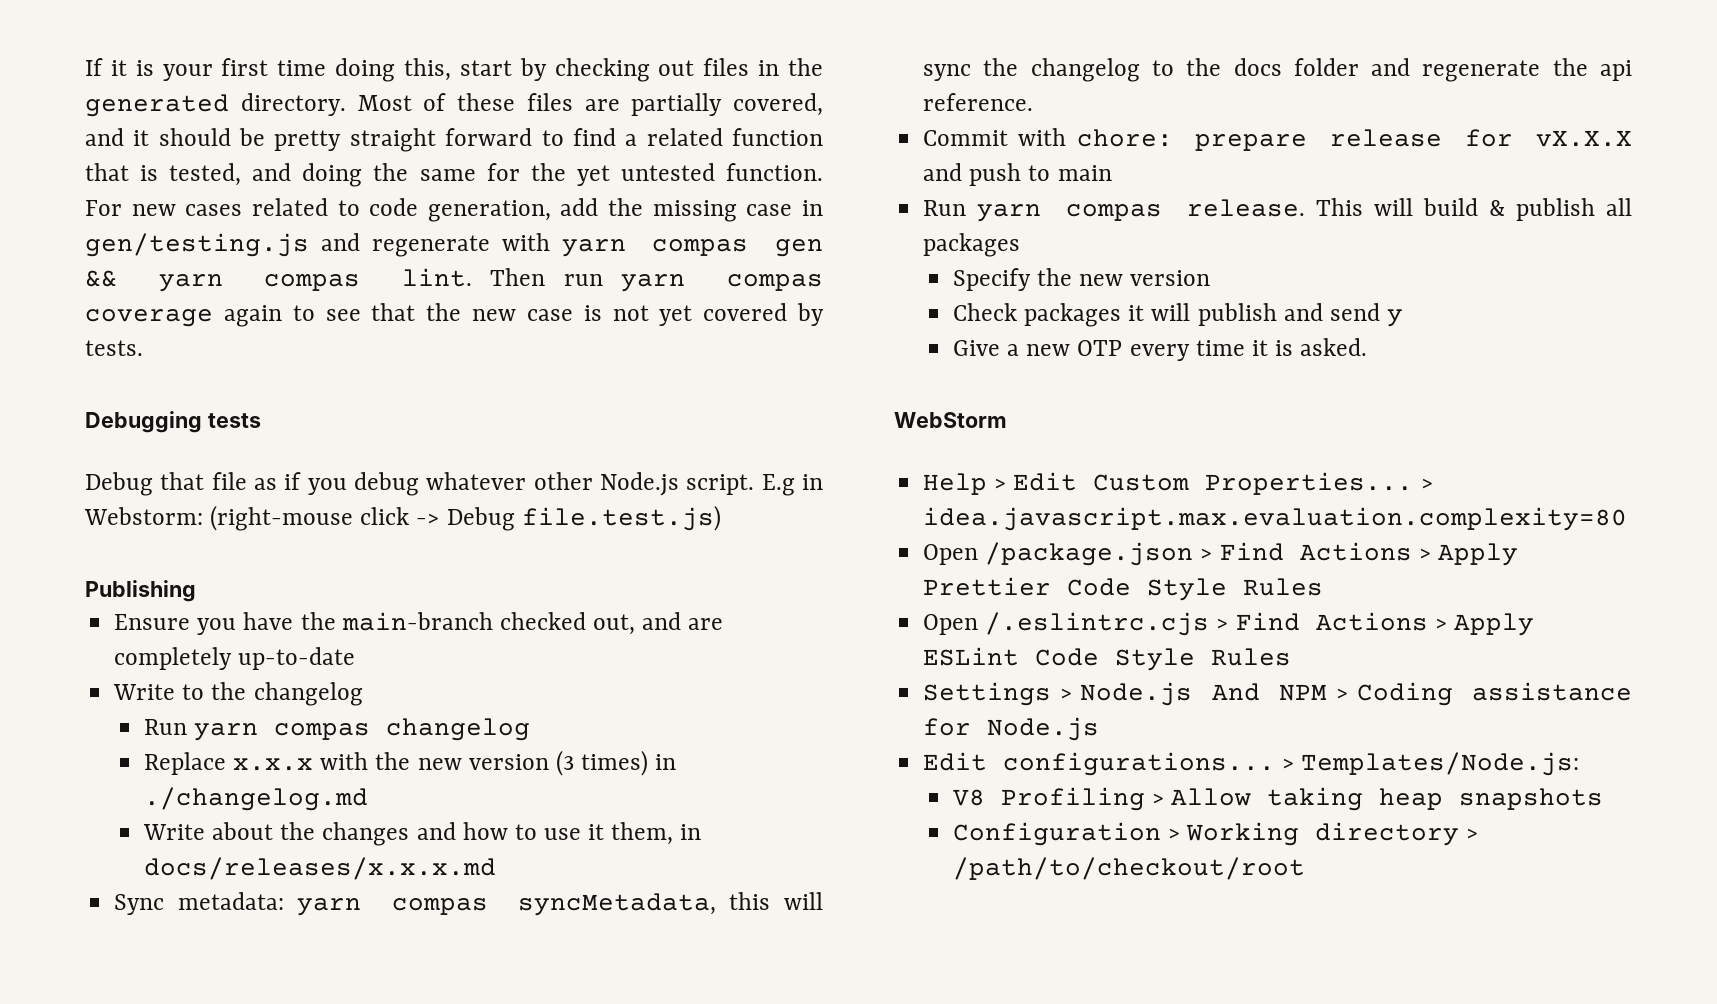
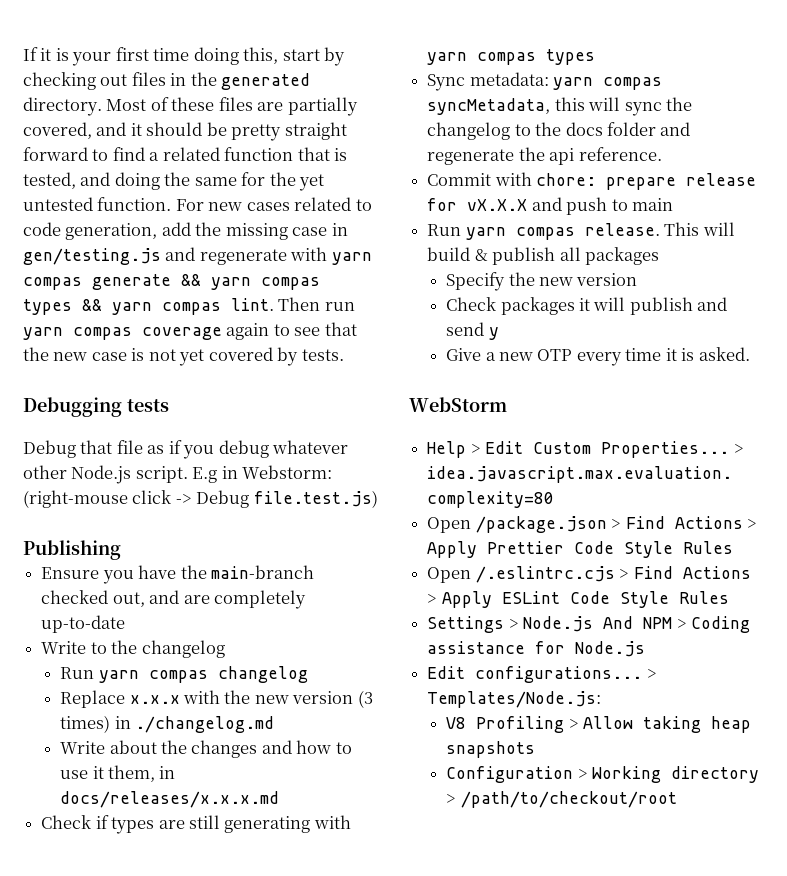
[775,239,823,257] gen -> [92,274,320,290] [23,299,72,315] generate && yarn compas types
(496, 868) none -> [41,815,351,834] [427,49,596,65] // Check if types are still generating with yarn compas types

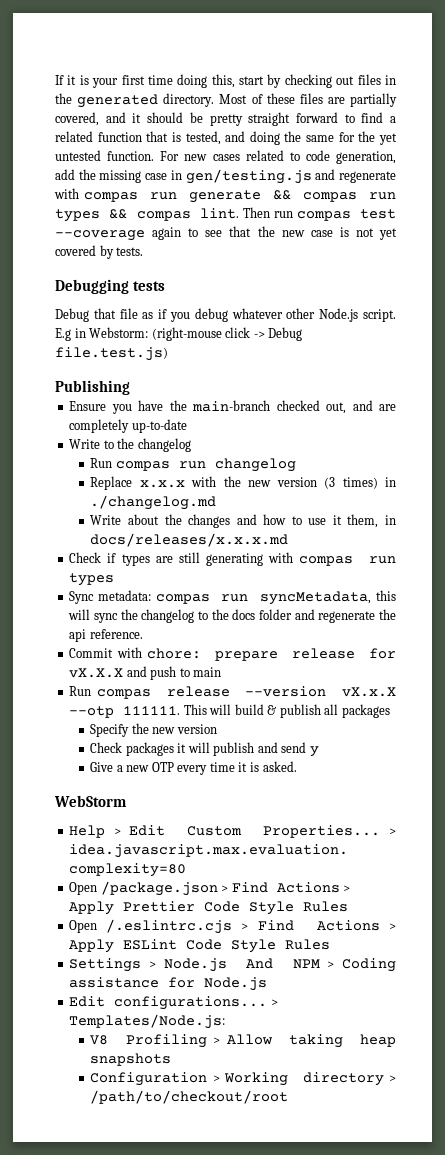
[331,252,372,265] [23,274,320,290] yarn compas generate && yarn compas -> [83,190,396,203] compas run generate && compas run
[112,302,152,315] yarn -> (128, 214) none
[23,327,222,340] yarn compas coverage -> [296,209,396,221] [55,230,145,241] compas test --coverage
[98,670,208,683] yarn compas -> [115,461,206,471] compas run
[427,52,537,65] yarn compas -> [299,556,396,566] compas run
[553,77,663,90] yarn compas -> [155,594,249,604] compas run
[465,223,660,240] yarn compas release. -> [97,686,396,699] [69,706,181,718] compas release --version vX.x.X --otp 111111.

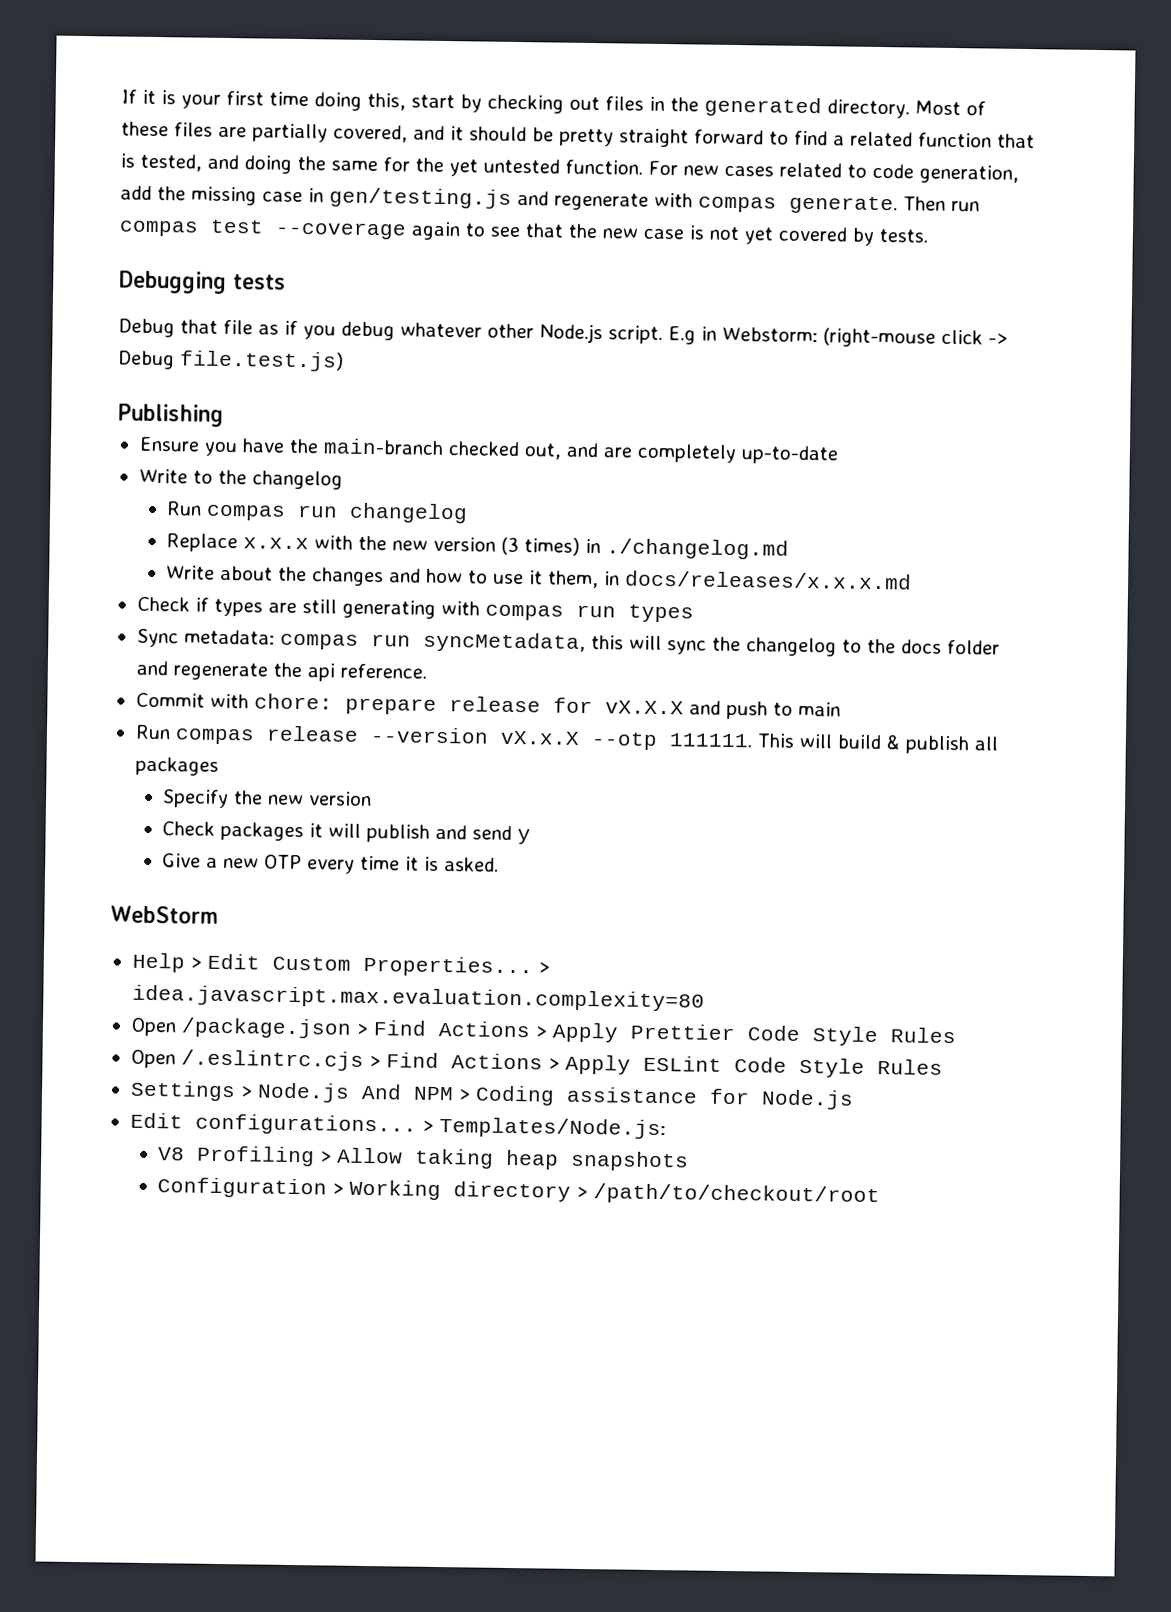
[149,190,396,203] [55,208,240,222] run generate && compas run types && compas lint. -> [789,195,898,215] generate.

